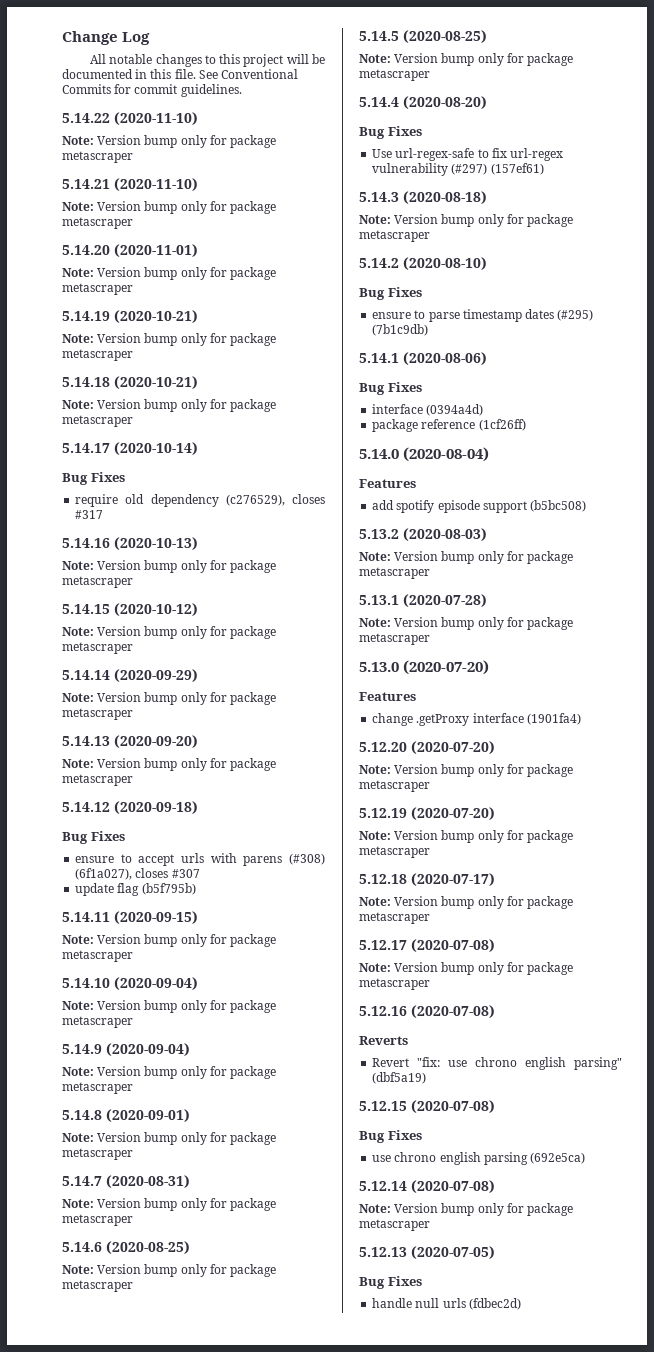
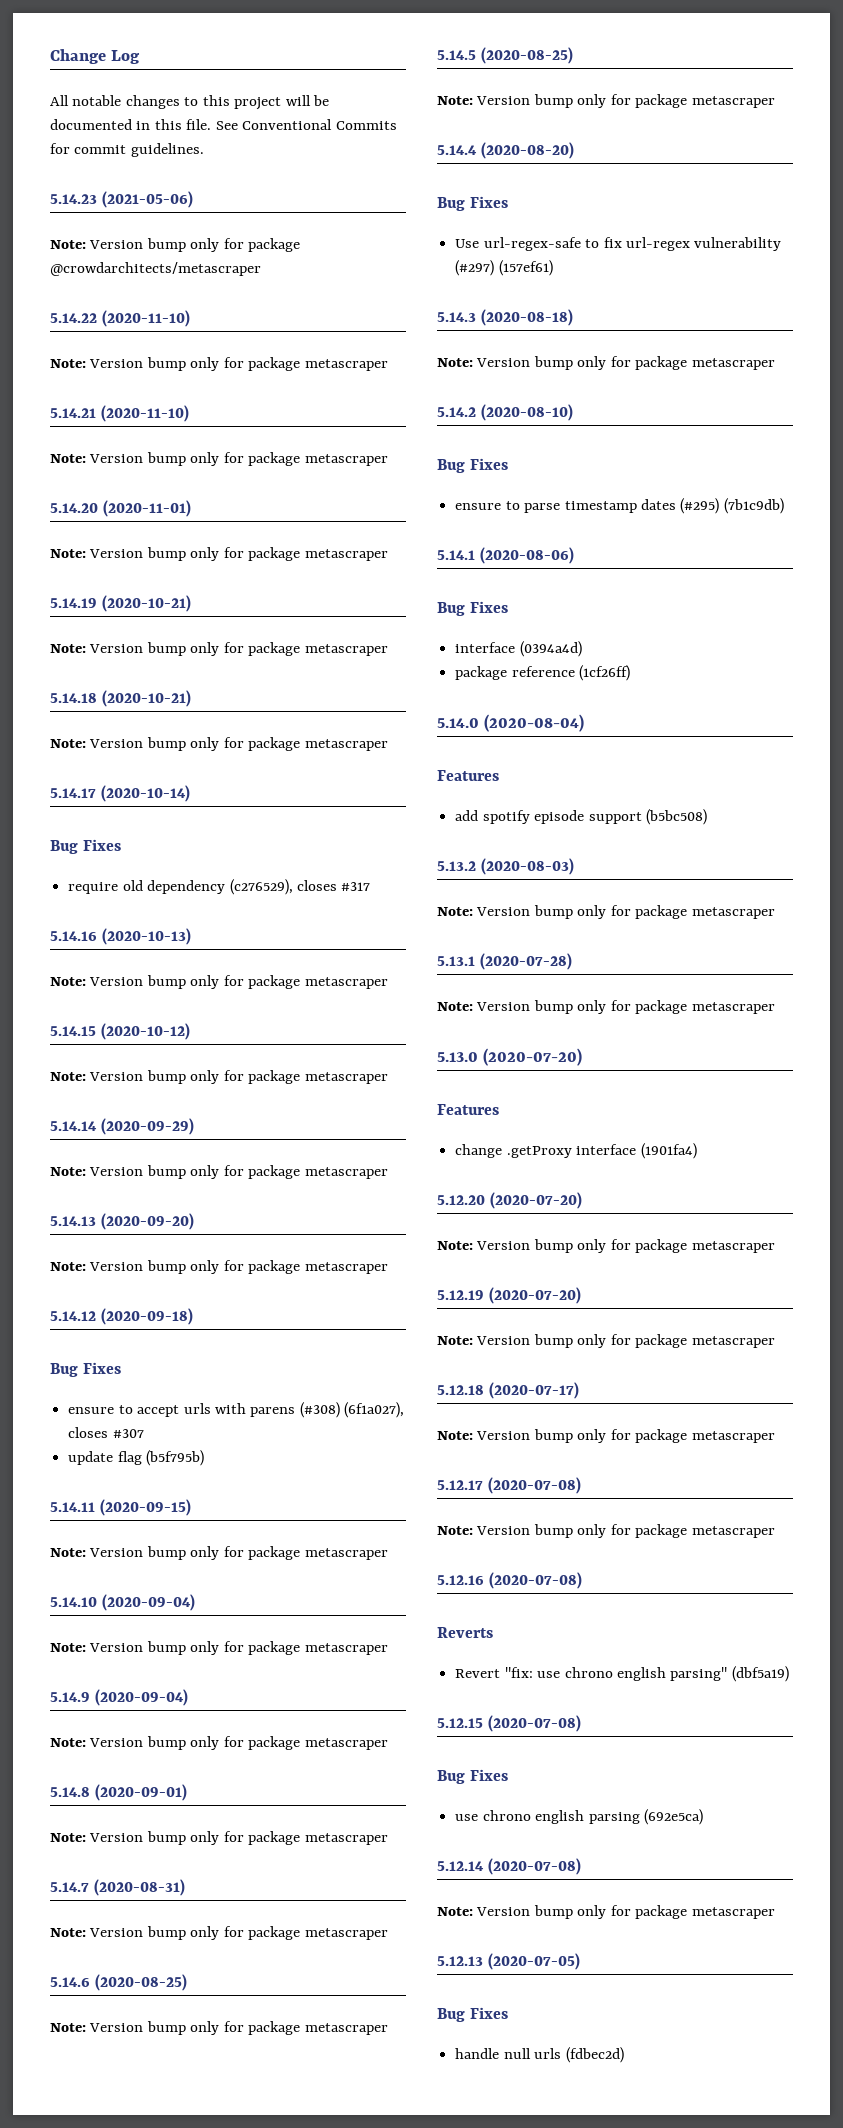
(242, 90) none -> [50,191,193,208] [50,238,301,252] [50,262,261,276] // 5.14.23 (2021-05-06) // Note: Version bump only for package @crowdarchitects/metascraper

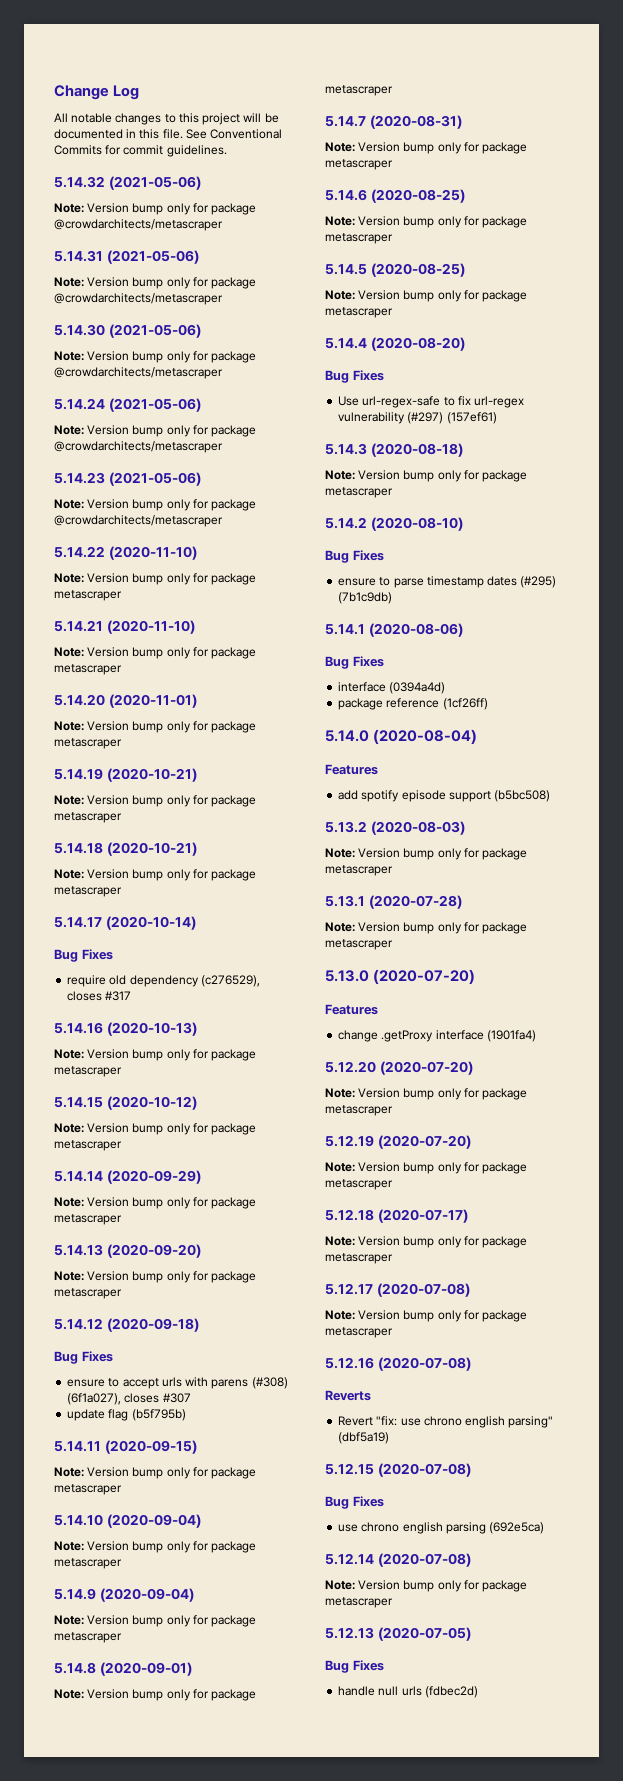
(204, 150) none -> [54,176,201,190] [54,203,257,215] [54,219,223,231] [54,250,199,264] [54,277,257,289] [54,293,223,305] [54,324,201,338] [54,351,257,363] [54,367,223,379] [54,398,201,412] [54,425,257,437] [54,441,223,453] // 5.14.32 (2021-05-06) // Note: Version bump only for package @crowdarchitects/metascraper // 5.14.31 (2021-05-06) // Note: Version bump only for package @crowdarchitects/metascraper // 5.14.30 (2021-05-06) // Note: Version bump only for package @crowdarchitects/metascraper // 5.14.24 (2021-05-06) // Note: Version bump only for package @crowdarchitects/metascraper

